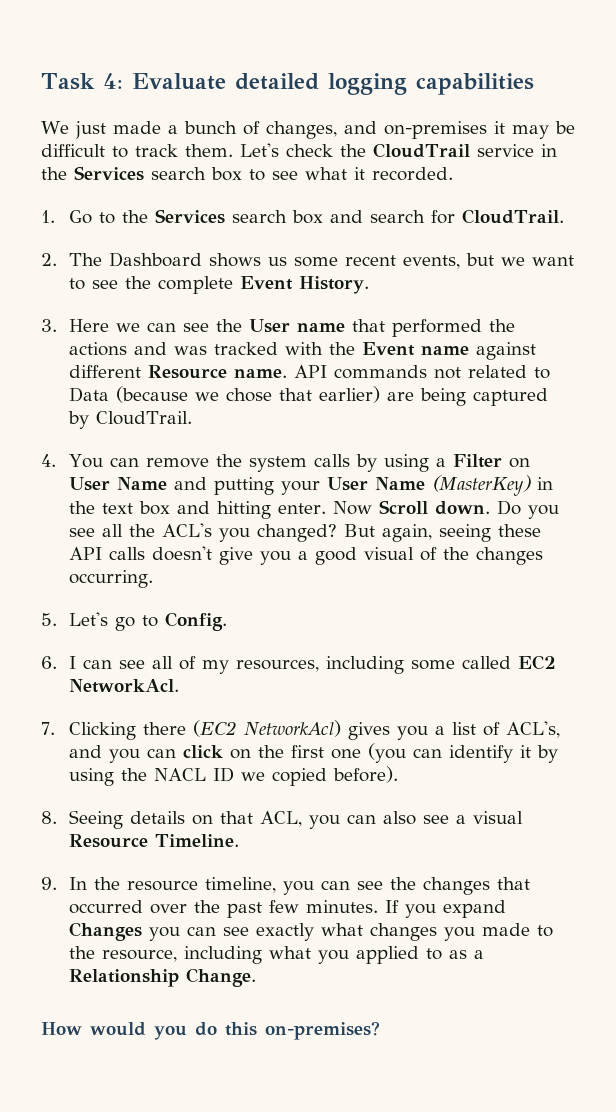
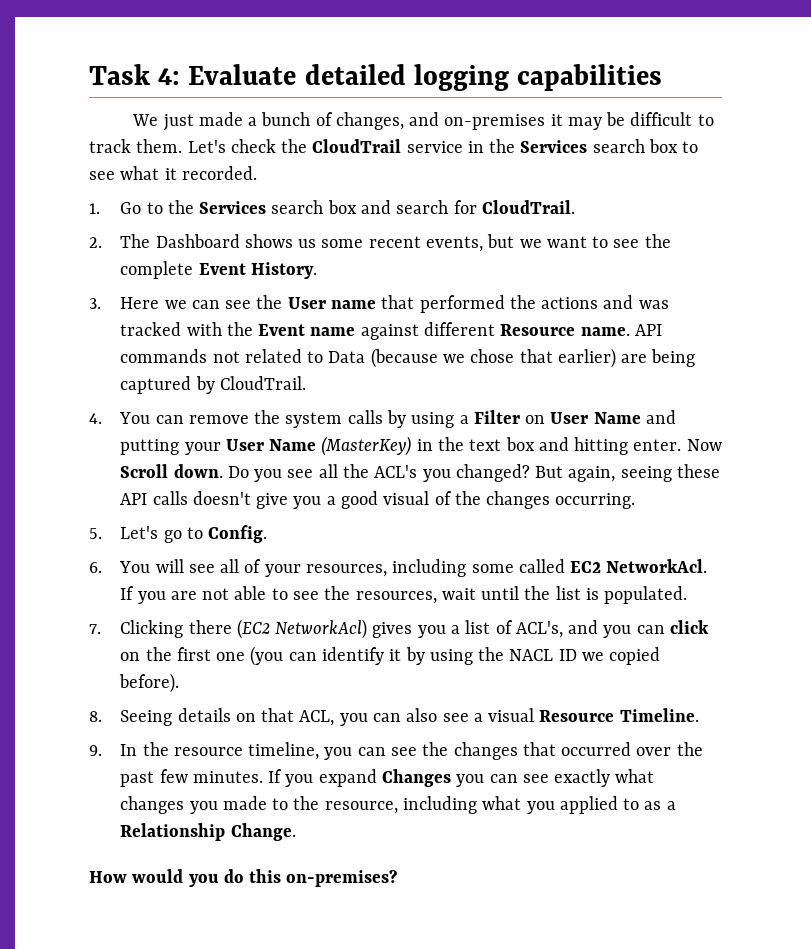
[69,656,113,669] I can -> [119,559,184,573] You will
[202,660,230,674] my -> [264,564,301,577] your
(180, 686) none -> [120,586,688,604] If you are not able to see the resources, wait until the list is populated.

